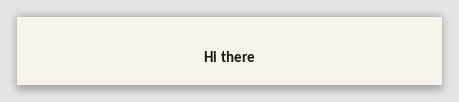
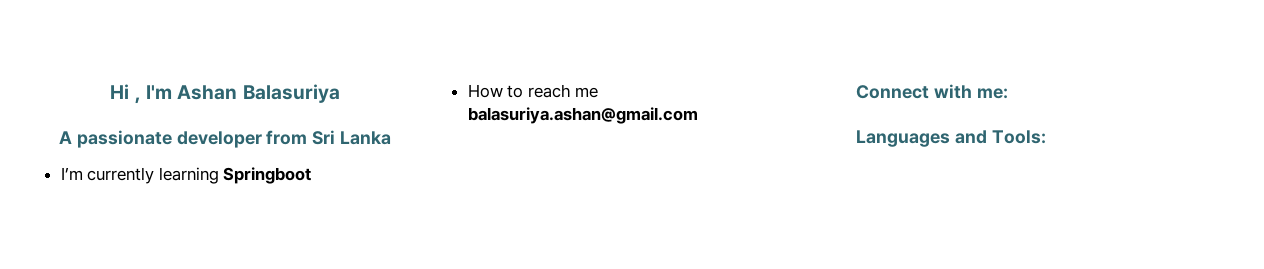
[220,51,255,62] there -> [134,84,340,104] [58,130,392,148] [60,167,312,184] [467,84,599,98] [467,107,698,124] [856,84,1008,99] [856,130,1046,147] , I'm Ashan Balasuriya // A passionate developer from Sri Lanka // I’m currently learning Springboot // How to reach me balasuriya.ashan@gmail.com // Connect with me: // Languages and Tools:

